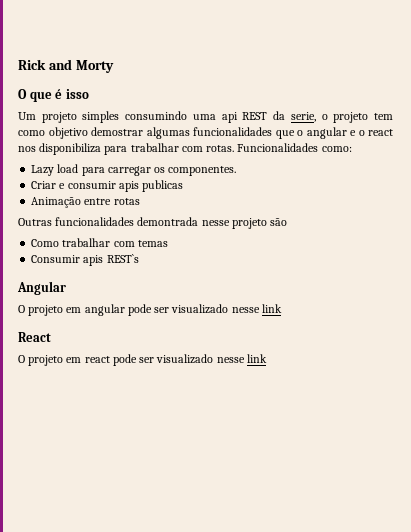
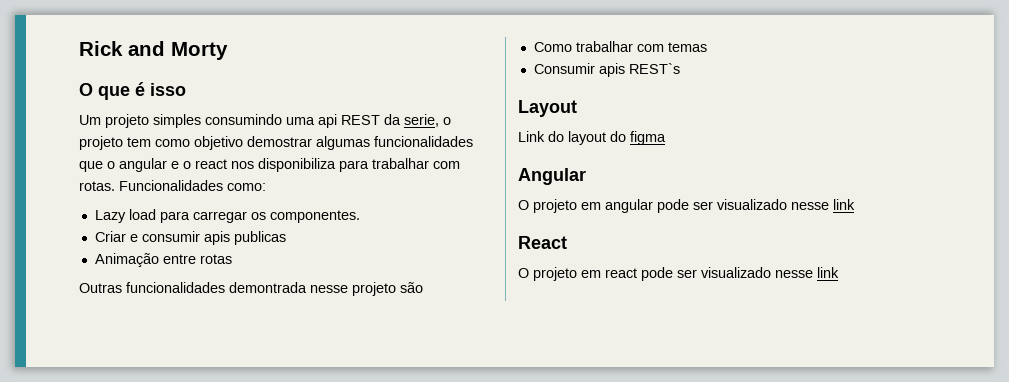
(139, 258) none -> [518,100,577,117] [518,131,666,145] // Layout // Link do layout do figma

